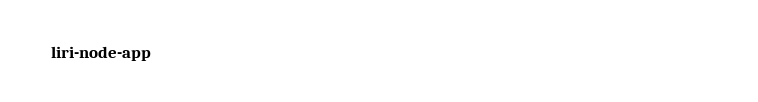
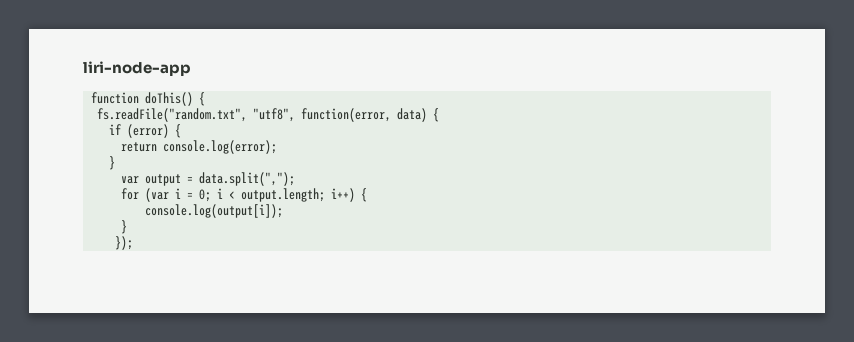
(151, 53) none -> [90,92,205,106] [96,108,439,122] [108,124,181,138] [120,140,277,154] [108,156,115,170] [120,172,295,186] [120,188,367,202] [144,204,283,218] [120,220,127,234] [114,236,133,250] // function doThis() { // fs.readFile("random.txt", "utf8", function(error, data) { // if (error) { // return console.log(error); // } // var output = data.split(","); // for (var i = 0; i < output.length; i++) { // console.log(output[i]); // } // });

